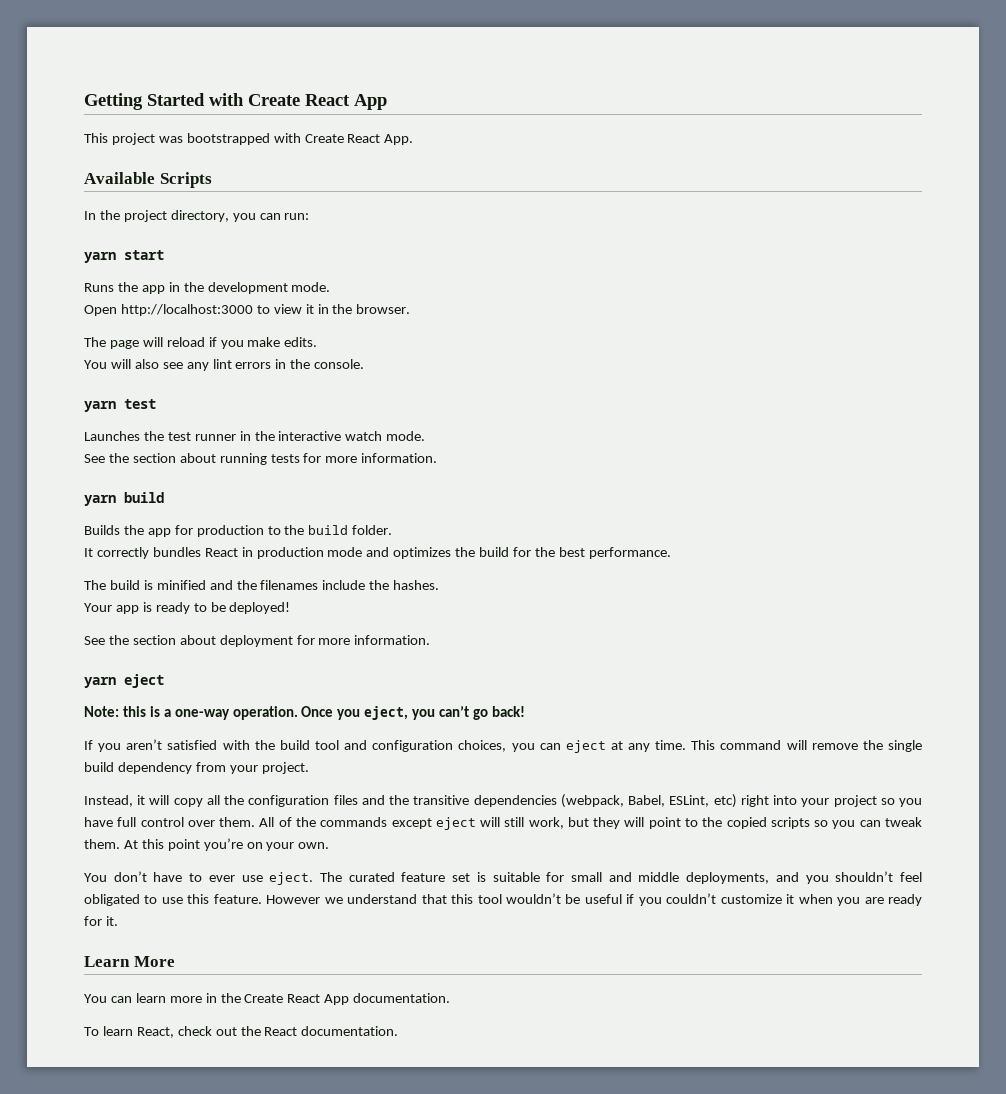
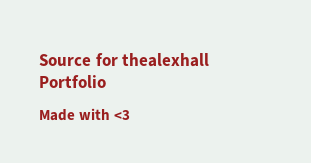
[84,93,387,110] [84,133,414,145] [84,172,212,188] [84,210,310,222] [84,250,164,263] [84,282,331,294] [84,304,411,316] [84,337,318,349] [84,359,365,371] [84,399,156,412] [84,431,426,441] [84,453,438,465] [84,492,164,506] [84,525,393,537] [84,547,671,559] [84,580,440,590] [84,602,291,614] [84,635,431,647] [84,674,164,688] [84,706,525,720] [84,739,922,753] [84,762,309,774] [84,794,922,808] [84,817,922,830] [84,838,330,851] [84,871,922,885] [84,893,923,906] [84,916,118,926] [84,956,175,967] [84,993,451,1005] [84,1026,399,1038] Getting Started with Create React App // This project was bootstrapped with Create React App. // Available Scripts // In the project directory, you can run: // yarn start // Runs the app in the development mode. // Open http://localhost:3000 to view it in the browser. // The page will reload if you make edits. // You will also see any lint errors in the console. // yarn test // Launches the test runner in the interactive watch mode. // See the section about running tests for more information. // yarn build // Builds the app for production to the build folder. // It correctly bundles React in production mode and optimizes the build for the best performance. // The build is minified and the filenames include the hashes. // Your app is ready to be deployed! // See the section about deployment for more information. // yarn eject // Note: this is a one-way operation. Once you eject, you can’t go back! // If you aren’t satisfied with the build tool and configuration choices, you can eject at any time. This command will remove the single build dependency from your project. // Instead, it will copy all the configuration files and the transitive dependencies (webpack, Babel, ESLint, etc) right into your project so you have full control over them. All of the commands except eject will still work, but they will point to the copied scripts so you can tweak them. At this point you’re on your own. // You don’t have to ever use eject. The curated feature set is suitable for small and middle deployments, and you shouldn’t feel obligated to use this feature. However we understand that this tool wouldn’t be useful if you couldn’t customize it when you are ready for it. // Learn More // You can learn more in the Create React App documentation. // To learn React, check out the React documentation. -> [39,53,210,67] [39,75,106,88] [39,108,131,121] Source for thealexhall Portfolio // Made with <3

